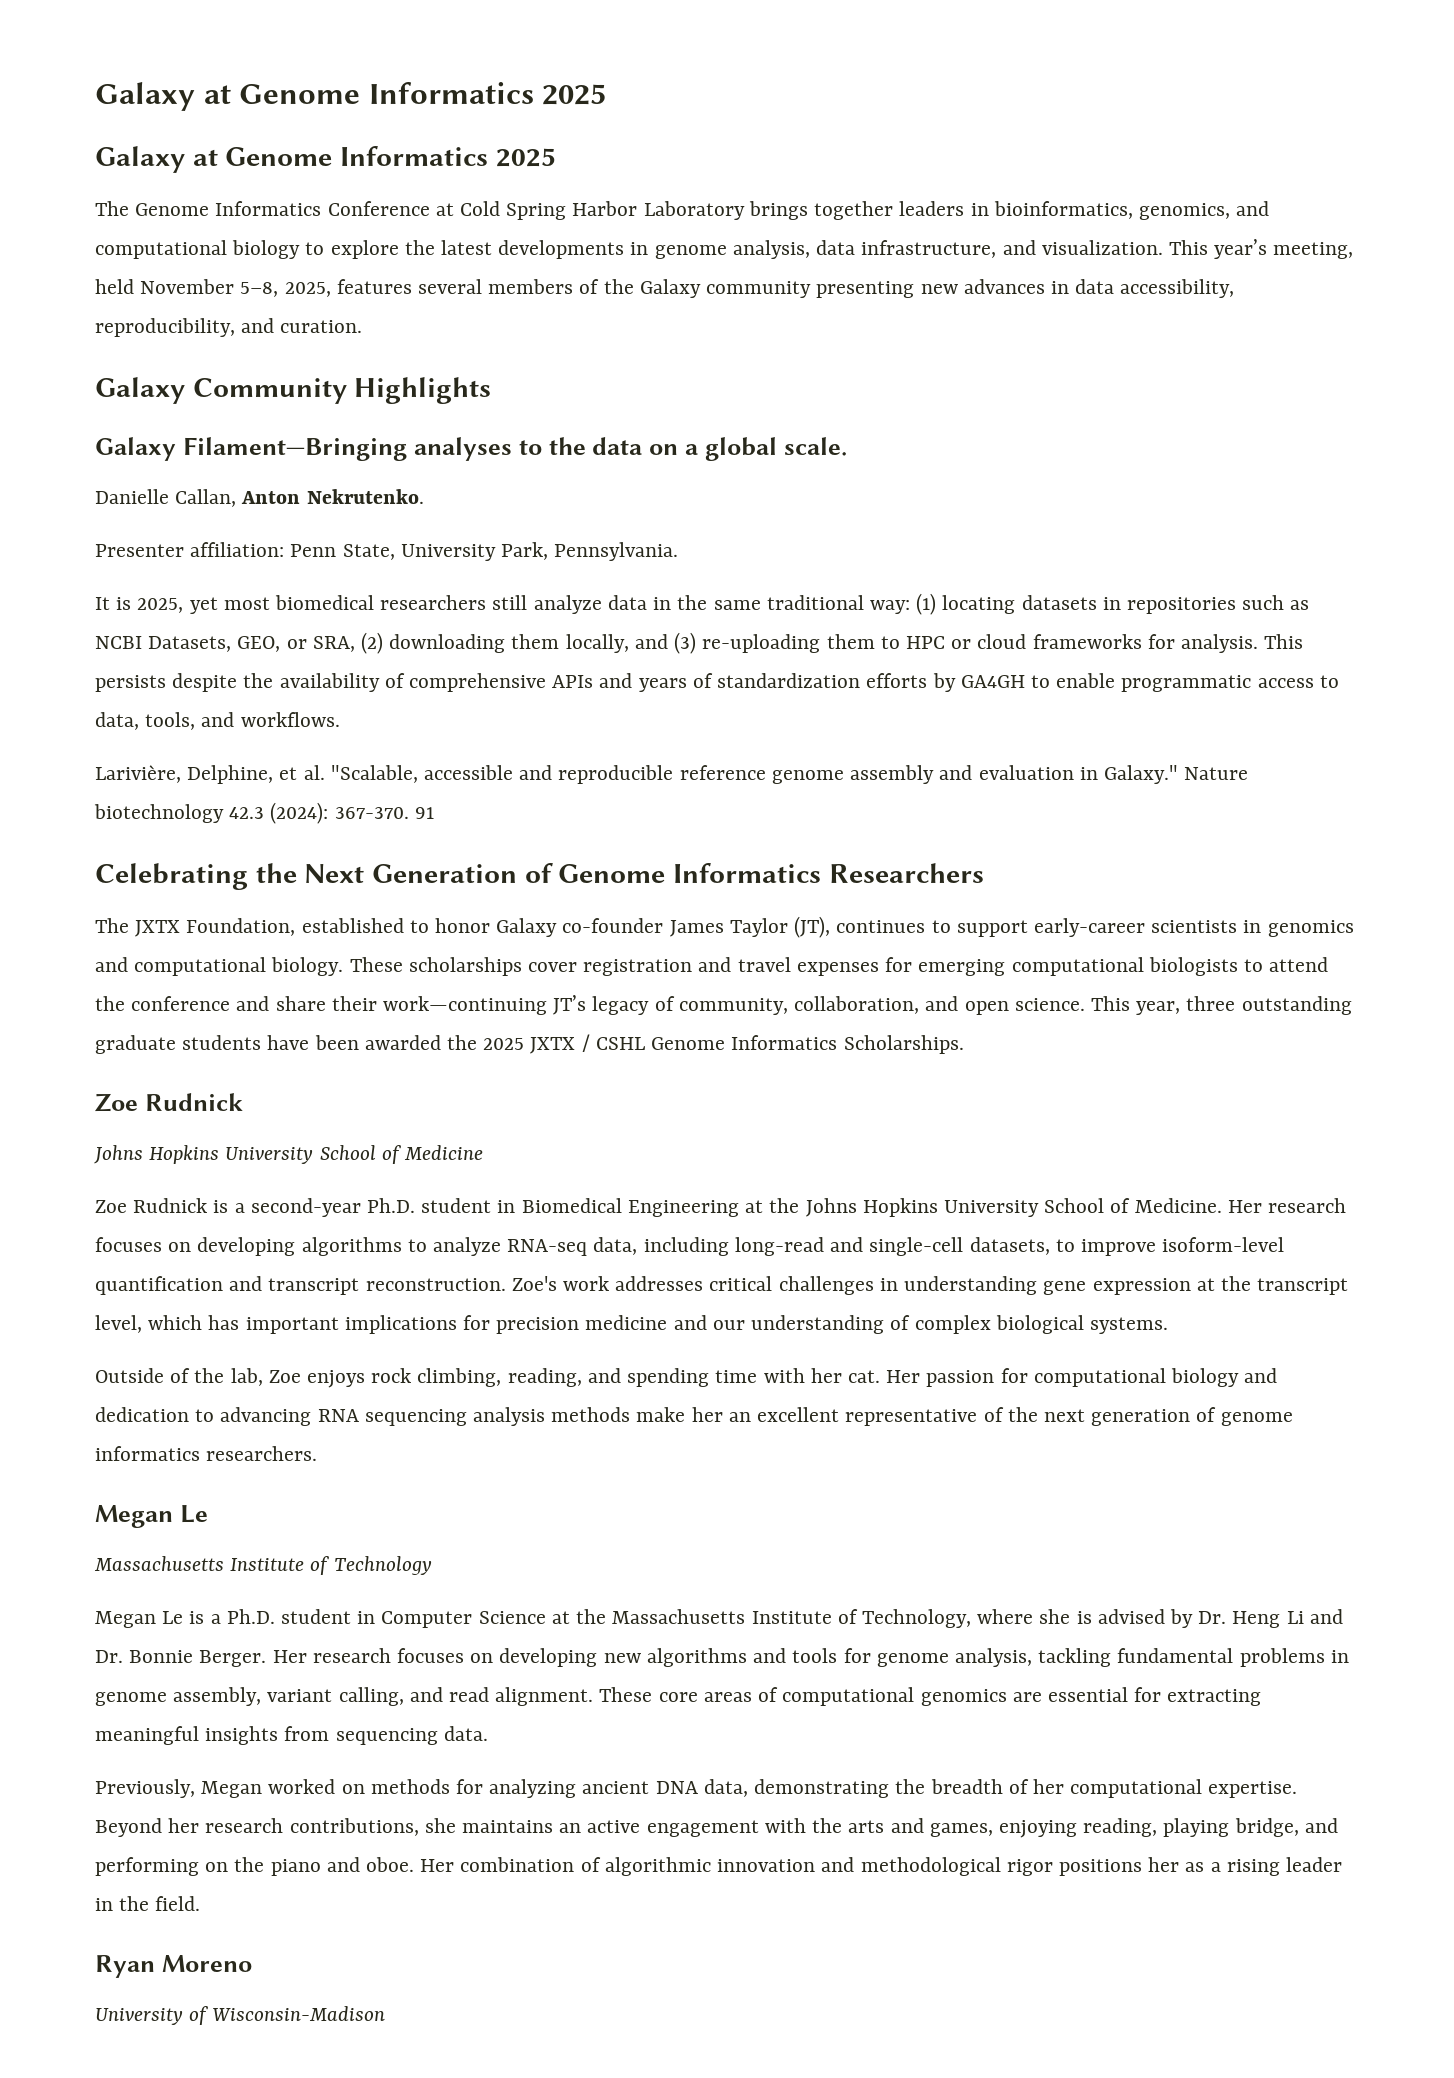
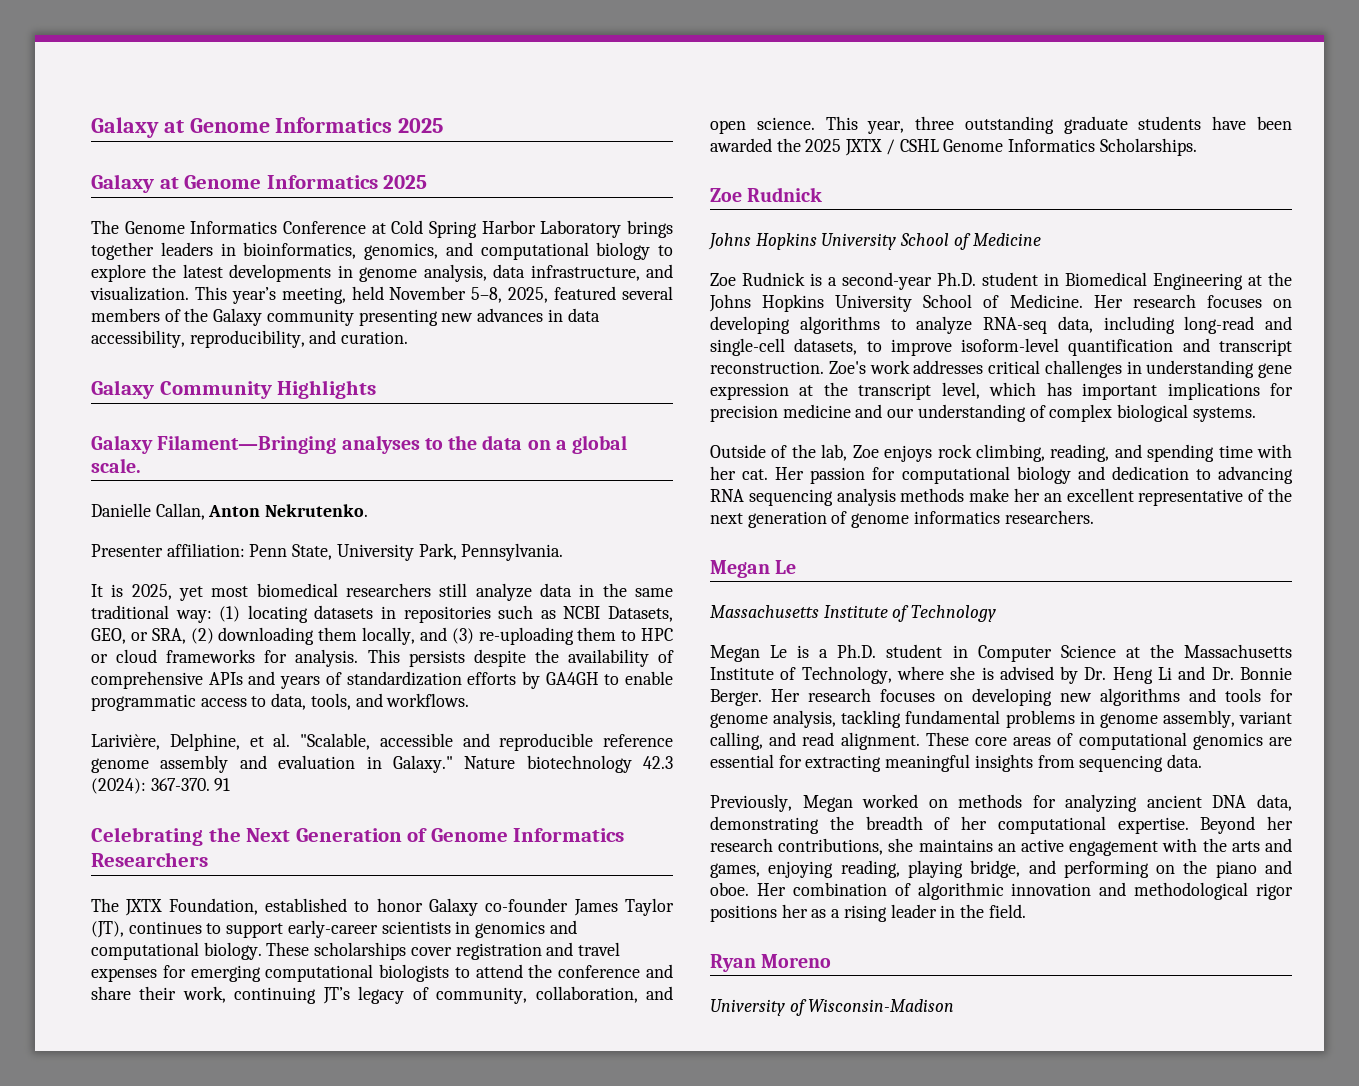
[336,279,412,294] features -> [554,286,617,300] featured
[383,996,548,1015] work—continuing -> [182,986,317,1004] work, continuing

